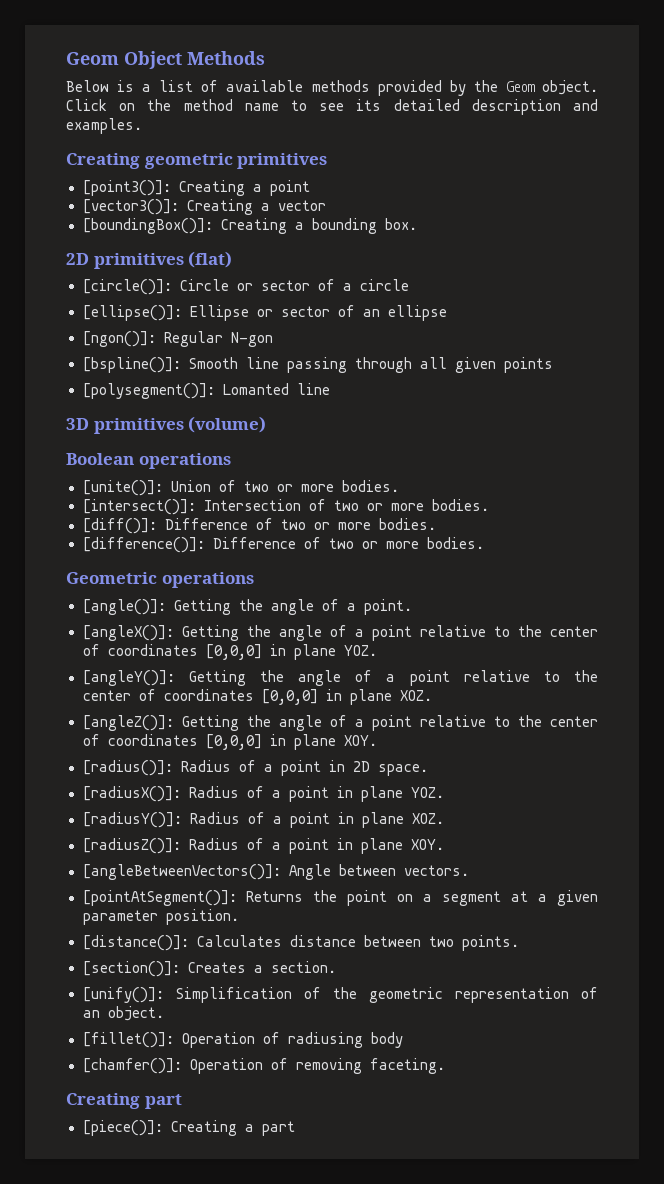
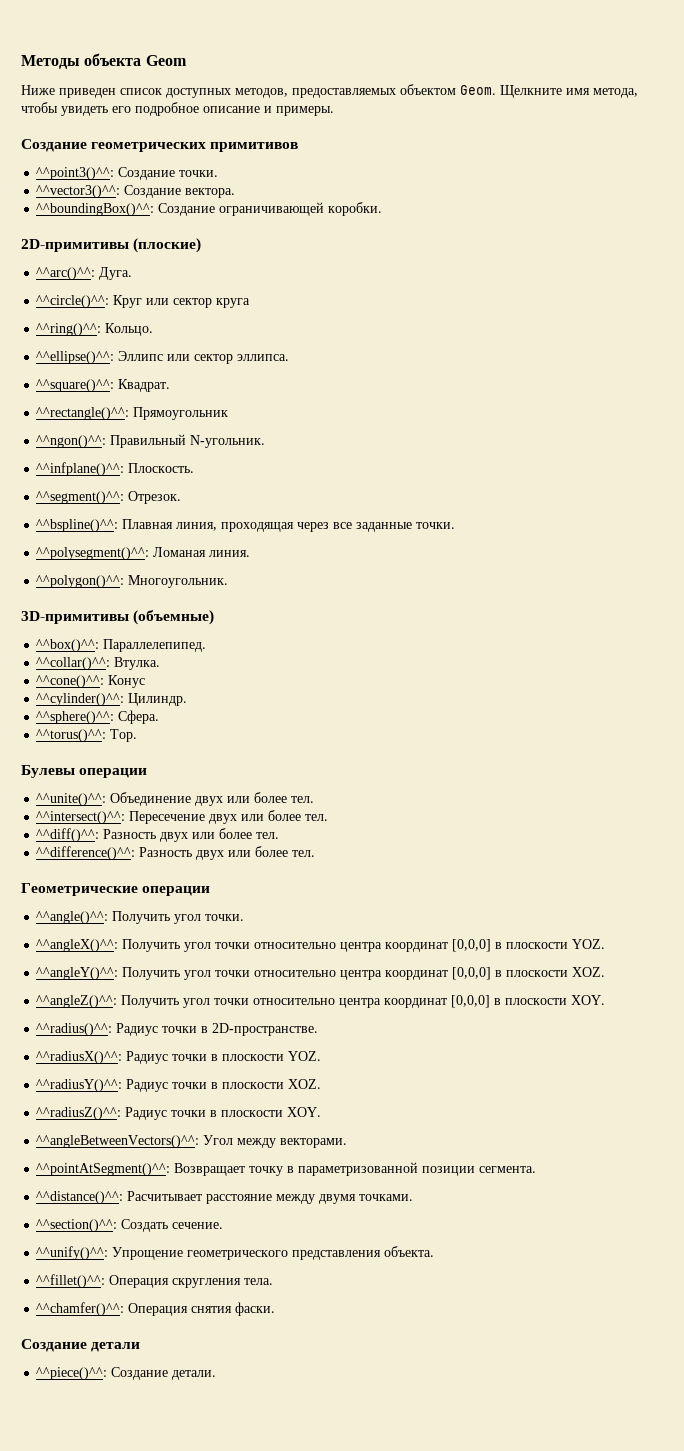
[66,51,265,69] [66,80,598,96] [66,99,598,115] [66,118,142,134] [66,153,328,169] [82,180,310,196] [82,199,326,215] [82,218,417,234] [66,251,233,269] [82,279,409,295] [82,305,447,321] [82,331,273,347] [82,357,553,373] [82,383,330,399] [66,416,267,434] [66,453,231,469] [82,480,399,496] [82,499,489,515] [82,518,436,534] [82,537,484,553] [66,572,254,588] [82,599,412,615] [82,625,599,641] [82,644,377,660] [82,670,599,686] [82,689,432,705] [82,715,599,731] [82,734,377,750] [82,760,428,776] [82,786,444,802] [82,812,444,828] [82,838,444,854] [82,864,469,880] [82,890,599,906] [82,909,239,925] [82,935,519,951] [82,961,336,977] [82,987,598,1003] [82,1006,164,1021] [82,1032,403,1048] [82,1058,445,1074] [66,1093,182,1109] [82,1120,295,1136] Geom Object Methods // Below is a list of available methods provided by the Geom object. Click on the method name to see its detailed description and examples. // Creating geometric primitives // [point3()]: Creating a point // [vector3()]: Creating a vector // [boundingBox()]: Creating a bounding box. // 2D primitives (flat) // [circle()]: Circle or sector of a circle // [ellipse()]: Ellipse or sector of an ellipse // [ngon()]: Regular N-gon // [bspline()]: Smooth line passing through all given points // [polysegment()]: Lomanted line // 3D primitives (volume) // Boolean operations // [unite()]: Union of two or more bodies. // [intersect()]: Intersection of two or more bodies. // [diff()]: Difference of two or more bodies. // [difference()]: Difference of two or more bodies. // Geometric operations // [angle()]: Getting the angle of a point. // [angleX()]: Getting the angle of a point relative to the center of coordinates [0,0,0] in plane YOZ. // [angleY()]: Getting the angle of a point relative to the center of coordinates [0,0,0] in plane XOZ. // [angleZ()]: Getting the angle of a point relative to the center of coordinates [0,0,0] in plane XOY. // [radius()]: Radius of a point in 2D space. // [radiusX()]: Radius of a point in plane YOZ. // [radiusY()]: Radius of a point in plane XOZ. // [radiusZ()]: Radius of a point in plane XOY. // [angleBetweenVectors()]: Angle between vectors. // [pointAtSegment()]: Returns the point on a segment at a given parameter position. // [distance()]: Calculates distance between two points. // [section()]: Creates a section. // [unify()]: Simplification of the geometric representation of an object. // [fillet()]: Operation of radiusing body // [chamfer()]: Operation of removing faceting. // Creating part // [piece()]: Creating a part -> [21,53,187,69] [21,84,638,98] [21,102,334,116] [21,139,299,152] [36,167,219,180] [36,185,236,198] [36,202,383,216] [21,238,202,253] [36,267,133,280] [36,295,251,308] [36,323,154,336] [36,351,290,364] [36,379,171,392] [36,407,229,420] [36,434,266,448] [36,462,195,476] [36,491,182,504] [36,519,456,532] [36,547,251,560] [36,575,229,588] [21,610,215,625] [36,639,207,652] [36,657,161,670] [36,675,146,688] [36,693,188,706] [36,710,160,724] [36,729,138,742] [21,765,148,778] [36,792,315,806] [36,810,329,824] [36,828,280,842] [36,846,316,860] [21,883,211,896] [36,911,245,924] [36,939,606,952] [36,967,606,980] [36,995,606,1008] [36,1023,319,1036] [36,1051,322,1064] [36,1079,322,1092] [36,1107,322,1120] [36,1135,348,1148] [36,1162,537,1176] [36,1191,414,1204] [36,1219,224,1232] [36,1246,435,1260] [36,1274,274,1288] [36,1302,276,1316] [21,1339,141,1352] [36,1367,217,1380] Методы объекта Geom // Ниже приведен список доступных методов, предоставляемых объектом Geom. Щелкните имя метода, чтобы увидеть его подробное описание и примеры. // Создание геометрических примитивов // ^^point3()^^: Создание точки. // ^^vector3()^^: Создание вектора. // ^^boundingBox()^^: Создание ограничивающей коробки. // 2D-примитивы (плоские) // ^^arc()^^: Дуга. // ^^circle()^^: Круг или сектор круга // ^^ring()^^: Кольцо. // ^^ellipse()^^: Эллипс или сектор эллипса. // ^^square()^^: Квадрат. // ^^rectangle()^^: Прямоугольник // ^^ngon()^^: Правильный N-угольник. // ^^infplane()^^: Плоскость. // ^^segment()^^: Отрезок. // ^^bspline()^^: Плавная линия, проходящая через все заданные точки. // ^^polysegment()^^: Ломаная линия. // ^^polygon()^^: Многоугольник. // 3D-примитивы (объемные) // ^^box()^^: Параллелепипед. // ^^collar()^^: Втулка. // ^^cone()^^: Конус // ^^cylinder()^^: Цилиндр. // ^^sphere()^^: Сфера. // ^^torus()^^: Тор. // Булевы операции // ^^unite()^^: Объединение двух или более тел. // ^^intersect()^^: Пересечение двух или более тел. // ^^diff()^^: Разность двух или более тел. // ^^difference()^^: Разность двух или более тел. // Геометрические операции // ^^angle()^^: Получить угол точки. // ^^angleX()^^: Получить угол точки относительно центра координат [0,0,0] в плоскости YOZ. // ^^angleY()^^: Получить угол точки относительно центра координат [0,0,0] в плоскости XOZ. // ^^angleZ()^^: Получить угол точки относительно центра координат [0,0,0] в плоскости XOY. // ^^radius()^^: Радиус точки в 2D-пространстве. // ^^radiusX()^^: Радиус точки в плоскости YOZ. // ^^radiusY()^^: Радиус точки в плоскости XOZ. // ^^radiusZ()^^: Радиус точки в плоскости XOY. // ^^angleBetweenVectors()^^: Угол между векторами. // ^^pointAtSegment()^^: Возвращает точку в параметризованной позиции сегмента. // ^^distance()^^: Расчитывает расстояние между двумя точками. // ^^section()^^: Создать сечение. // ^^unify()^^: Упрощение геометрического представления объекта. // ^^fillet()^^: Операция скругления тела. // ^^chamfer()^^: Операция снятия фаски. // Создание детали // ^^piece()^^: Создание детали.

